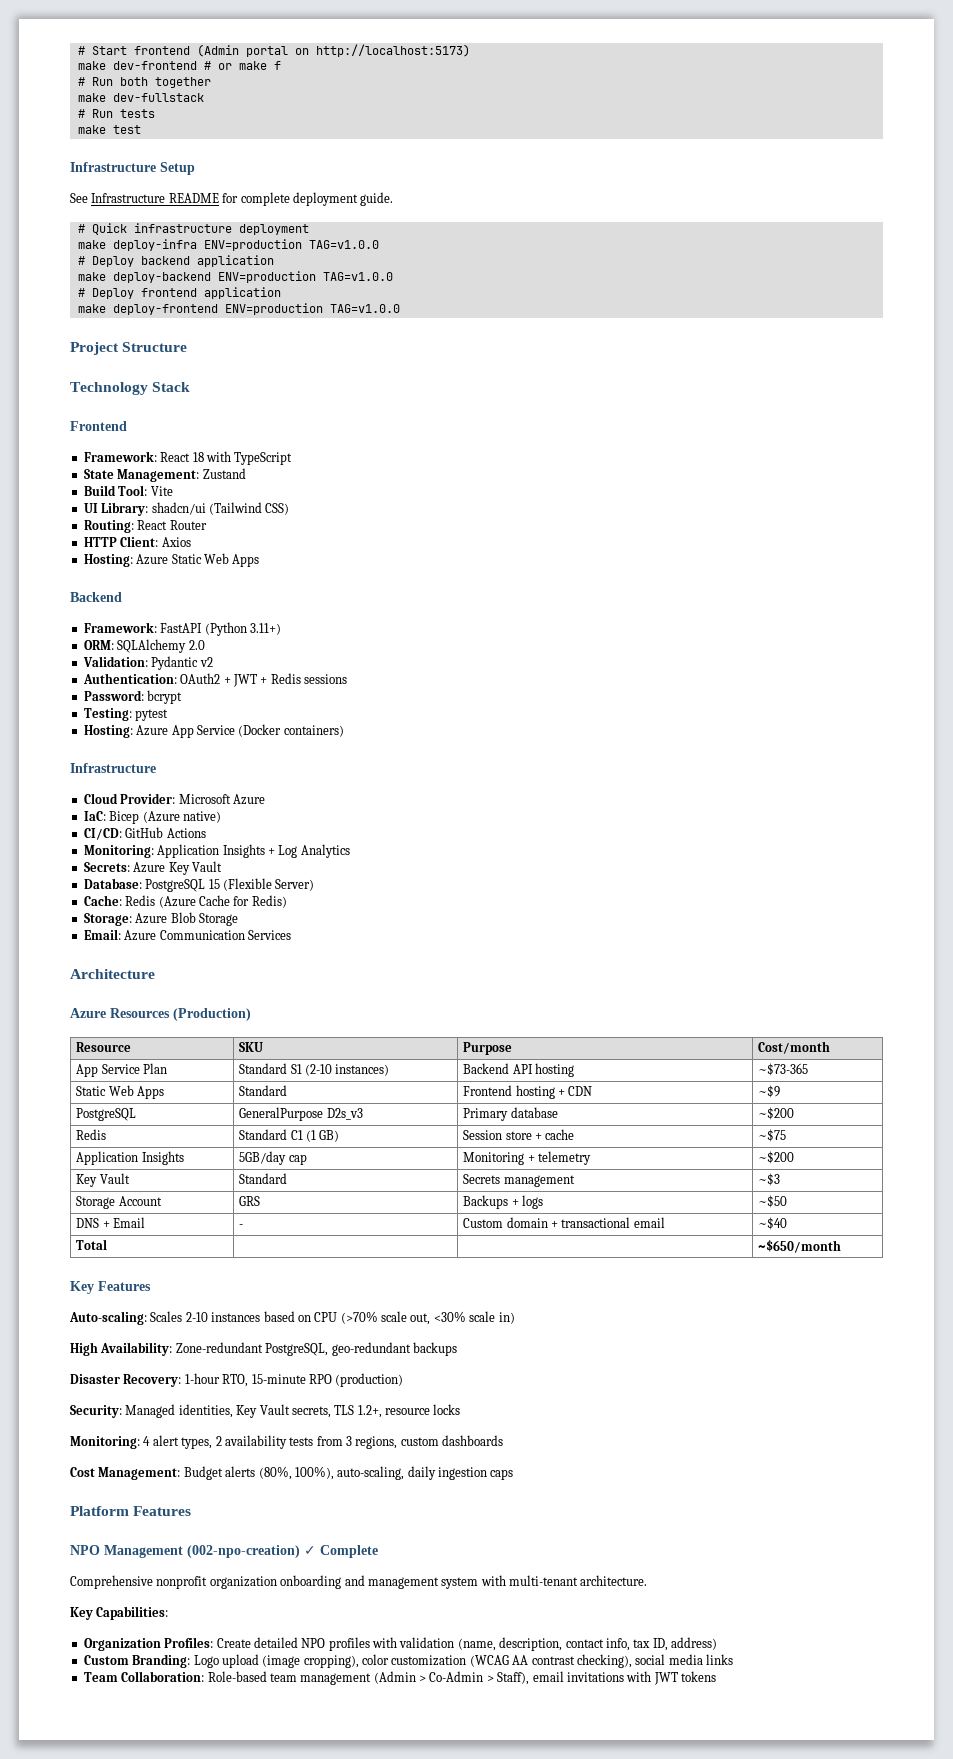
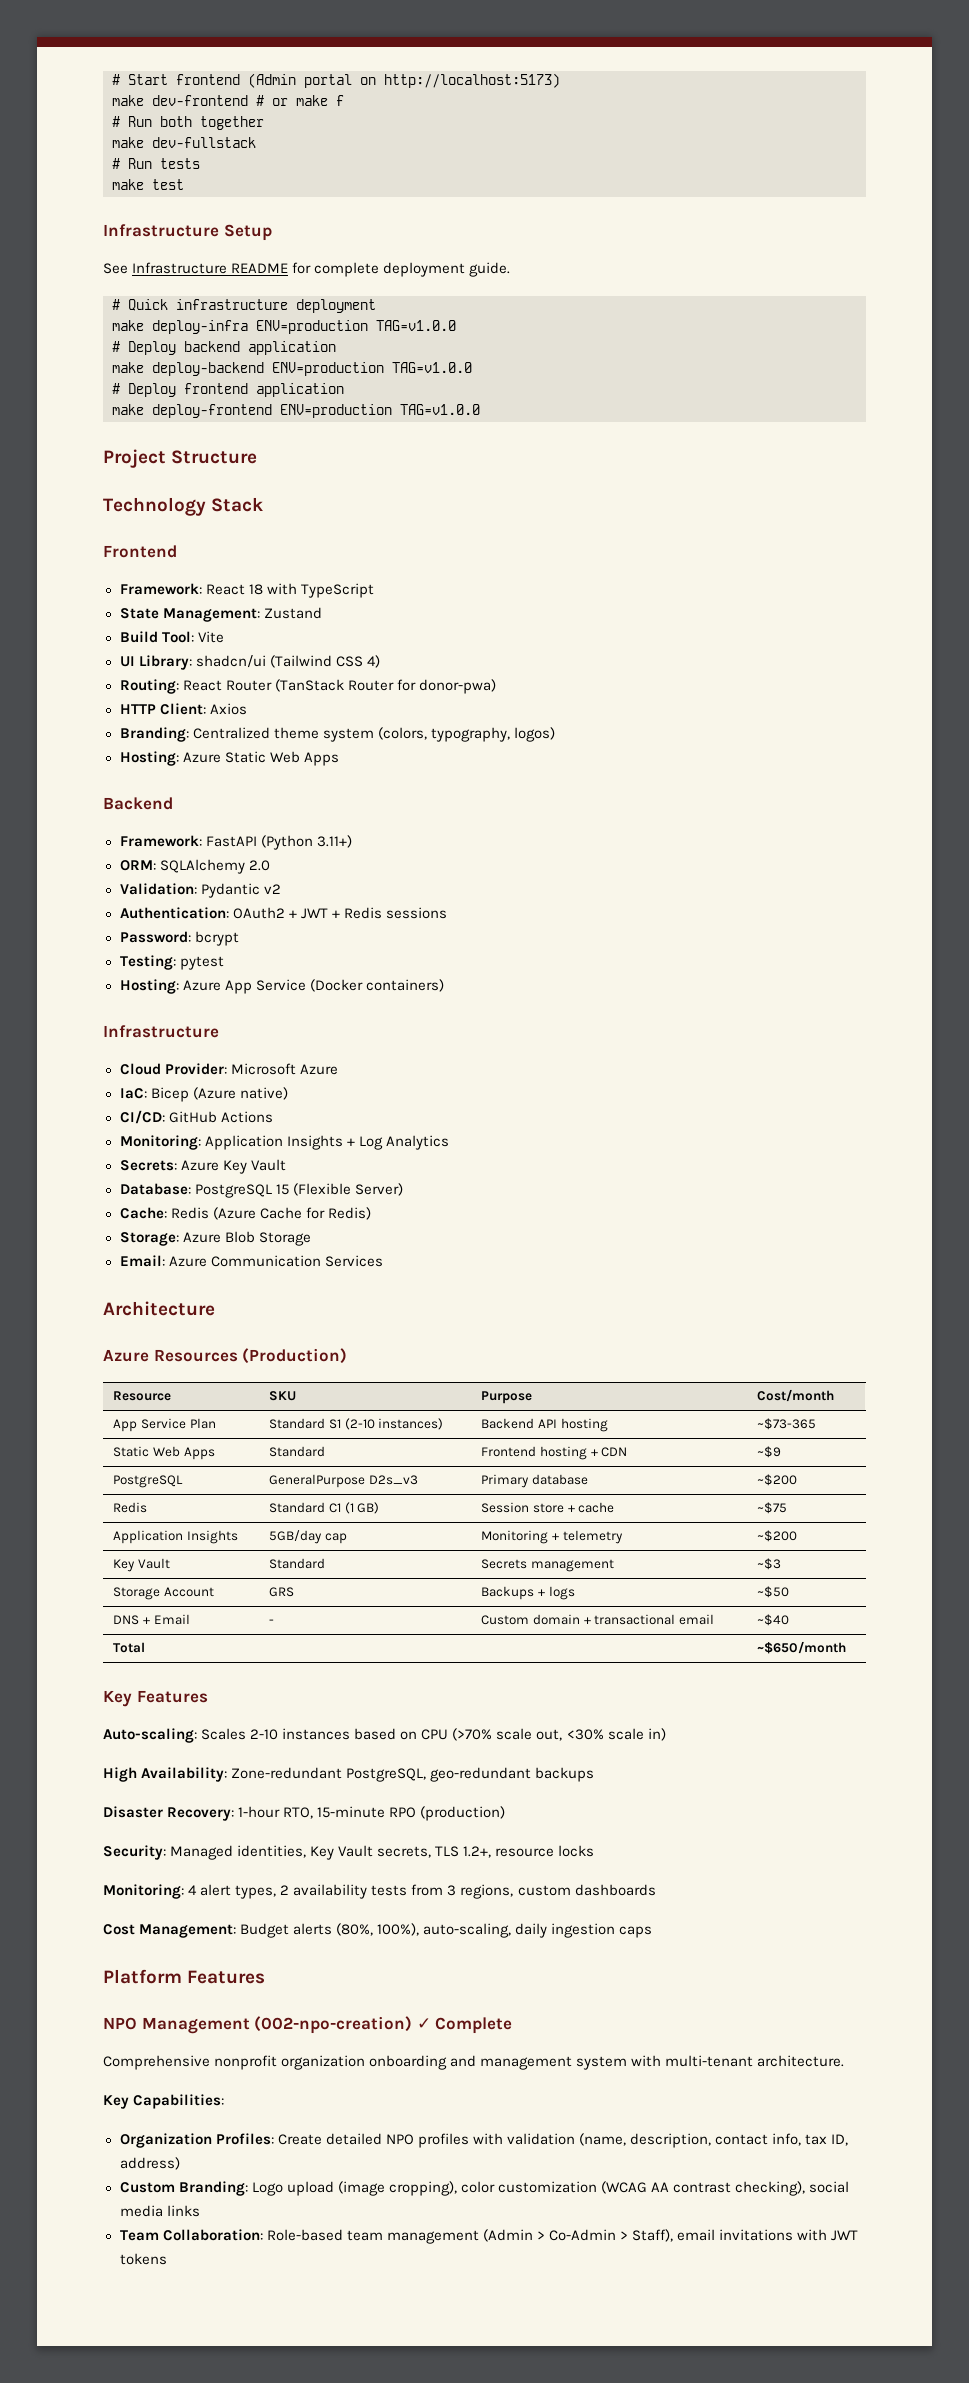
[265,503,290,515] CSS) -> [335,655,380,668] CSS 4)
(207, 525) none -> [274,679,496,694] (TanStack Router for donor-pwa)
(191, 542) none -> [119,727,555,742] // Branding: Centralized theme system (colors, typography, logos)

